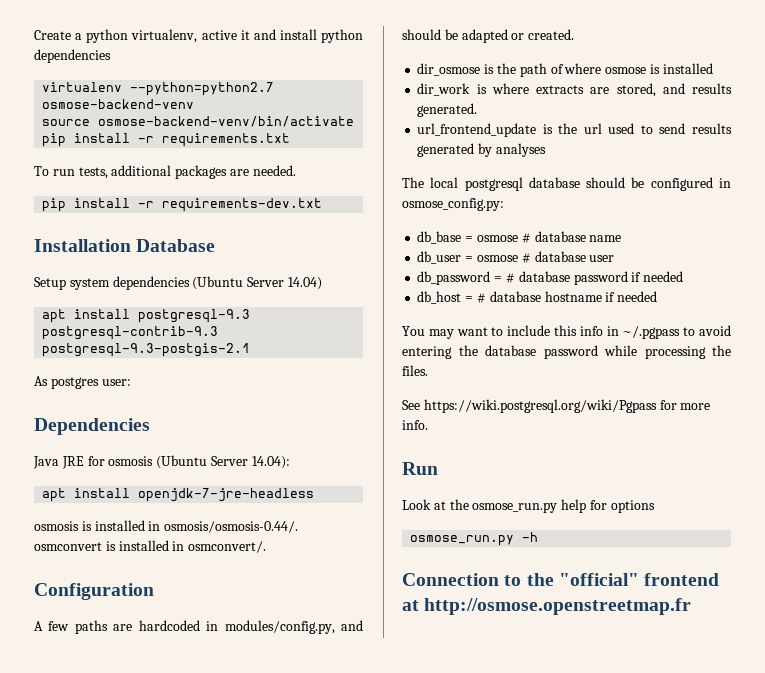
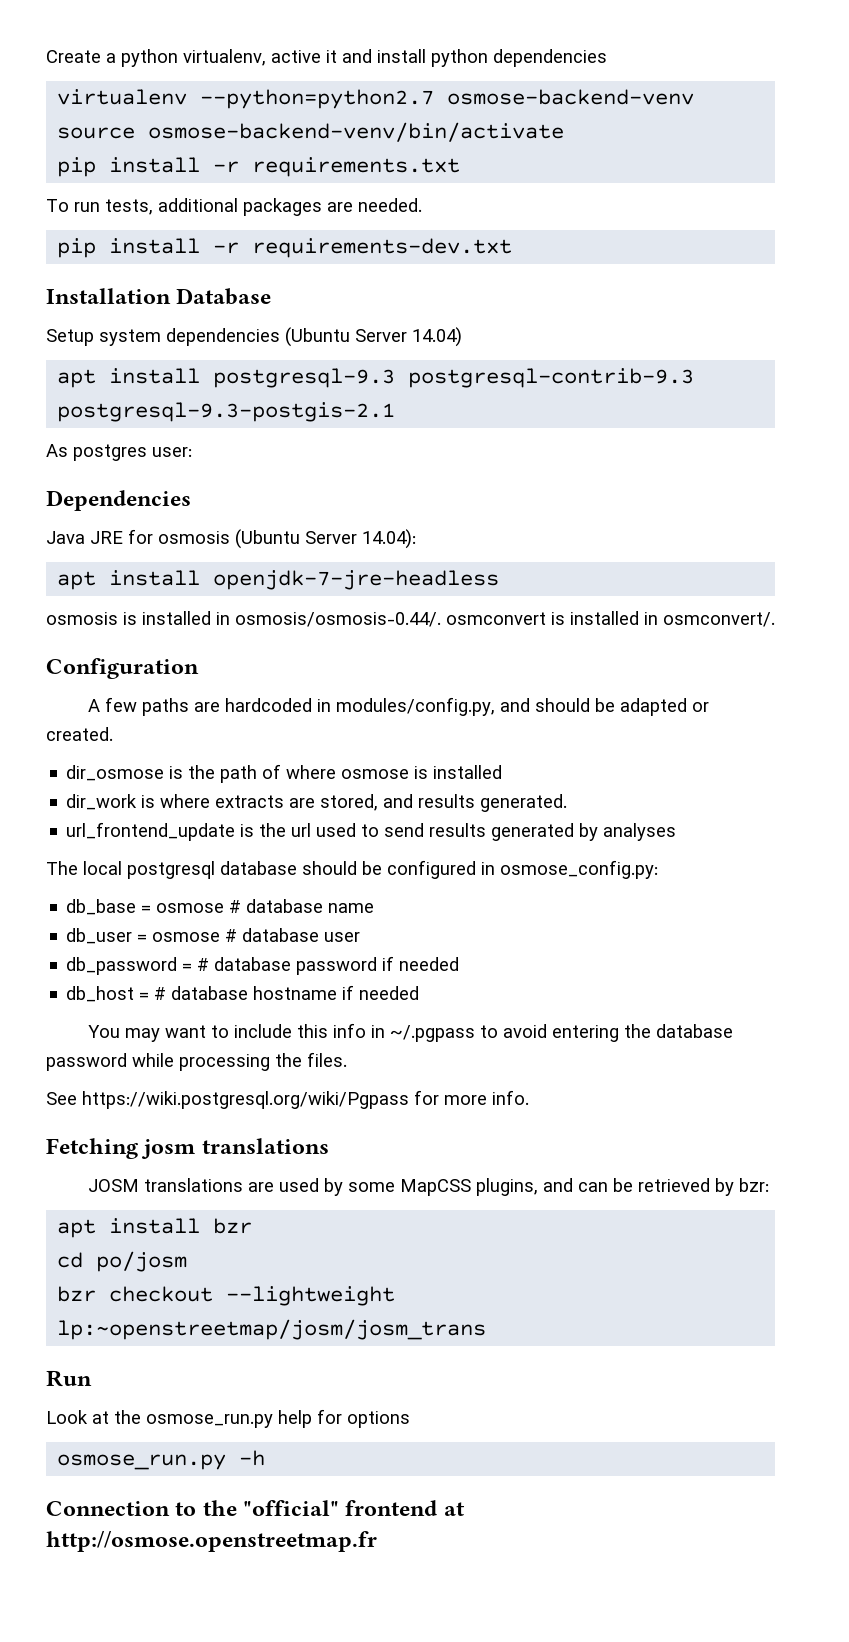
(428, 425) none -> [46,1138,329,1159] [88,1178,770,1196] [57,1218,253,1238] [57,1251,188,1272] [57,1286,396,1306] [57,1319,487,1340] // Fetching josm translations // JOSM translations are used by some MapCSS plugins, and can be retrieved by bzr: // apt install bzr // cd po/josm // bzr checkout --lightweight lp:~openstreetmap/josm/josm_trans

